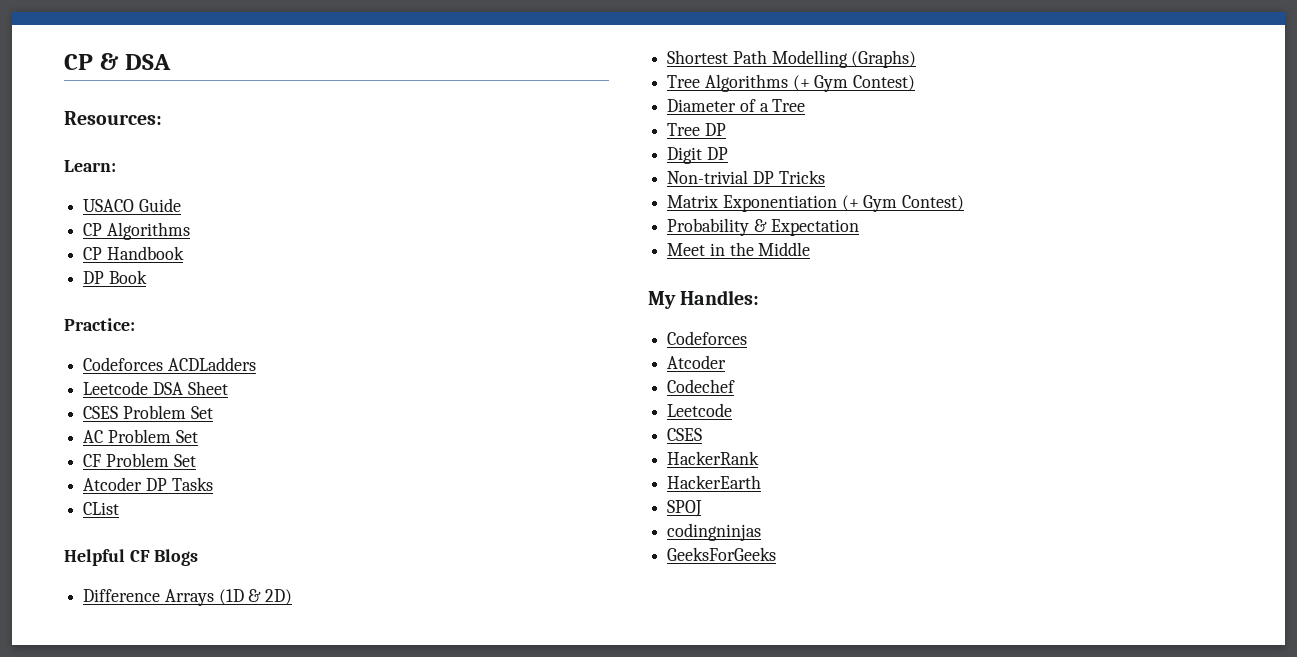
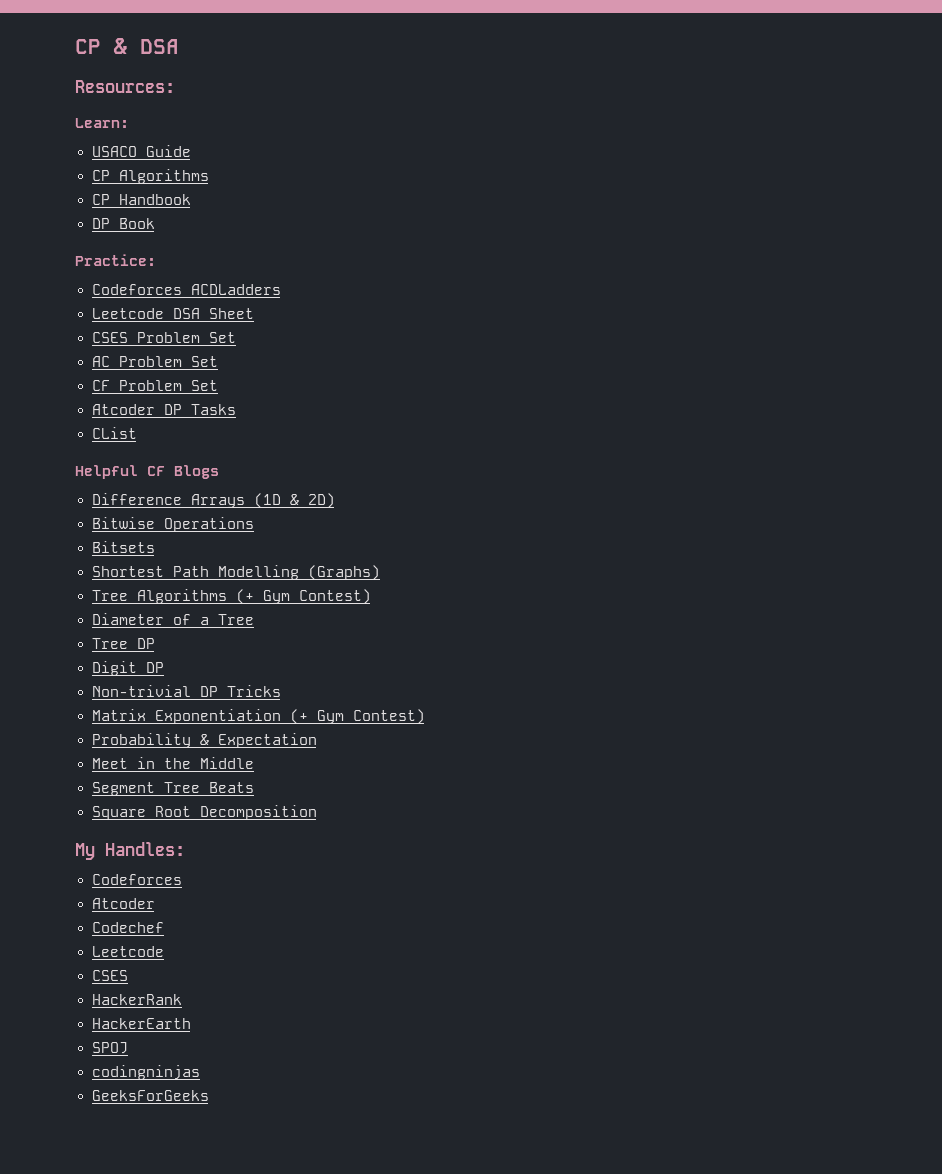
(293, 597) none -> [91,517,254,532] [91,541,155,553] // Bitwise Operations // Bitsets
(811, 249) none -> [91,782,254,796] [91,805,317,820] // Segment Tree Beats // Square Root Decomposition

